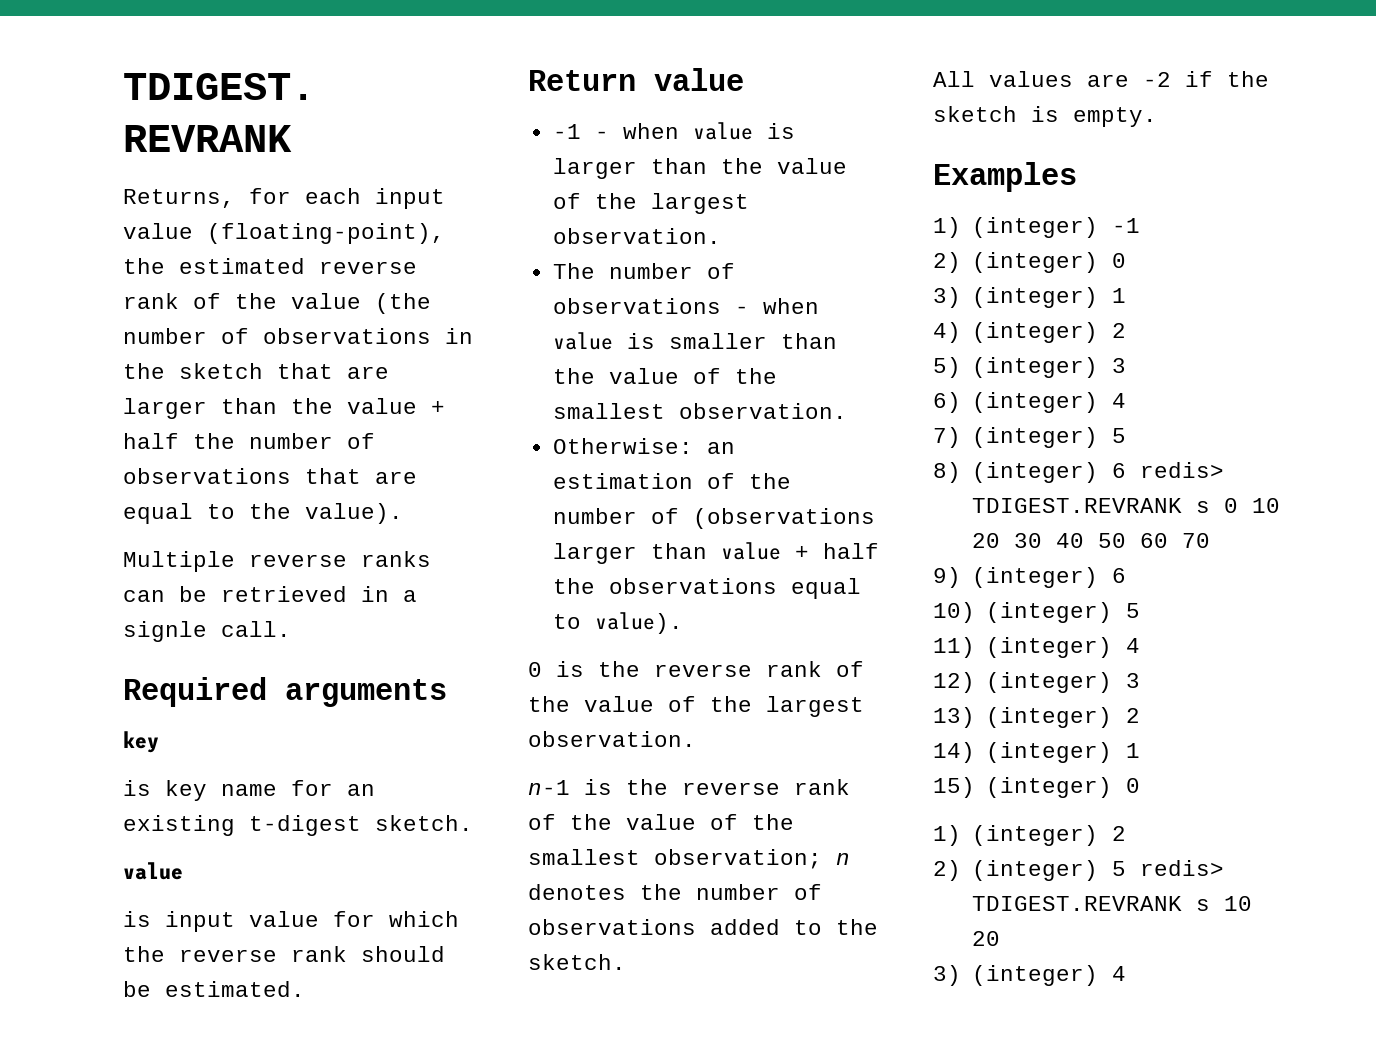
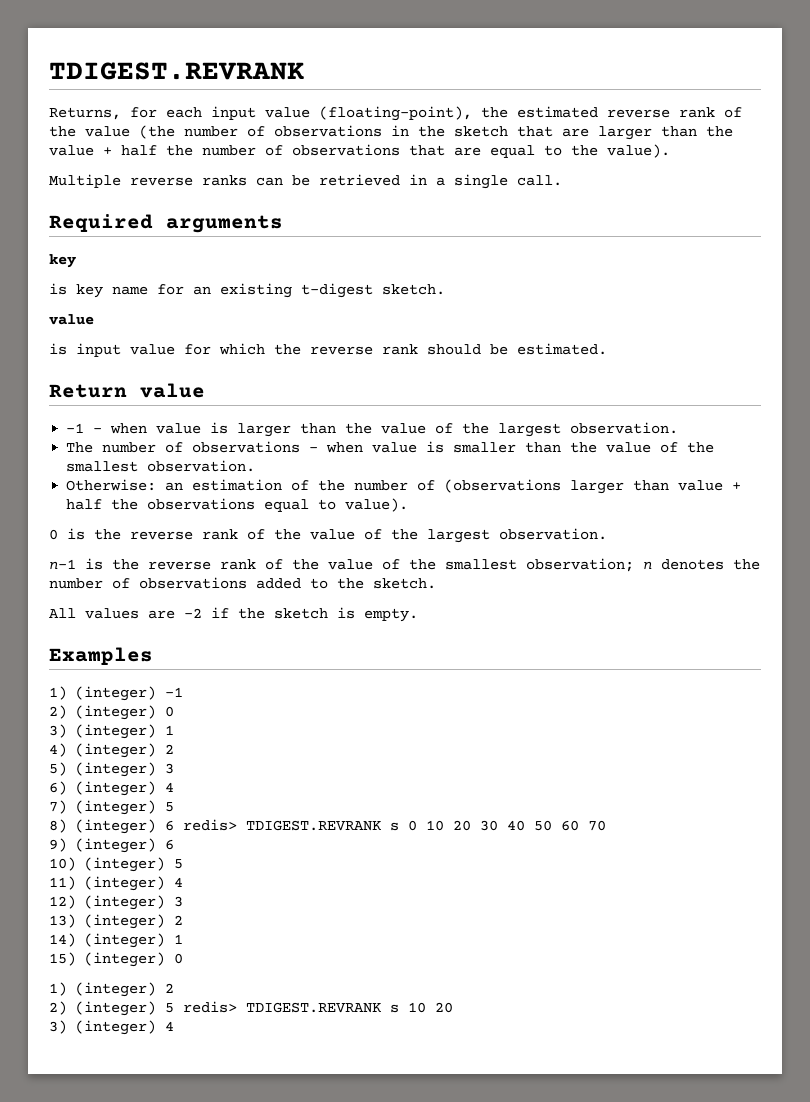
[123,621,207,642] signle -> [454,174,508,189] single

